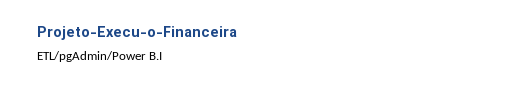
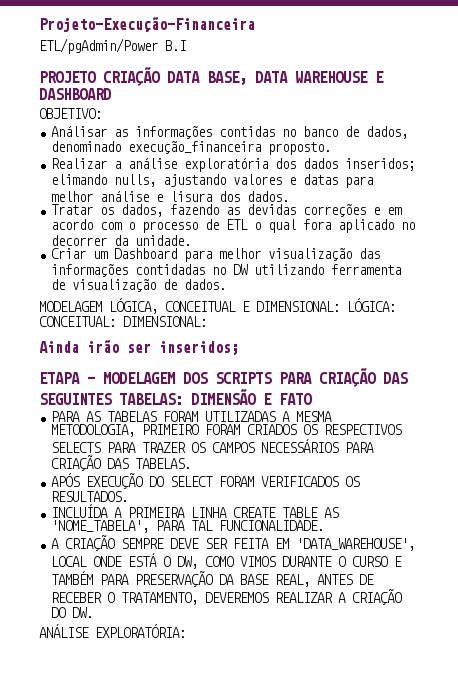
[37,26,237,40] Projeto-Execu-o-Financeira -> [39,17,255,32] Projeto-Execução-Financeira
(163, 56) none -> [39,67,384,86] [39,88,112,100] [39,108,102,119] [51,125,409,139] [51,141,332,155] [51,157,416,172] [51,174,374,188] [51,190,290,202] [51,204,403,217] [51,219,416,233] [51,235,192,246] [51,248,381,262] [51,264,402,277] [51,279,227,292] [39,298,396,314] [39,316,207,327] [39,340,239,355] [39,368,408,387] [39,389,312,405] [51,411,333,422] [51,424,403,437] [51,439,375,453] [51,455,192,471] [51,473,361,489] [51,491,129,502] [51,504,340,518] [51,520,325,533] [51,535,416,551] [51,553,403,569] [51,571,375,587] [51,589,403,605] [51,607,94,618] [39,624,186,638] // PROJETO CRIAÇÃO DATA BASE, DATA WAREHOUSE E DASHBOARD // OBJETIVO: // Análisar as informações contidas no banco de dados, denominado execução_financeira proposto. // Realizar a análise exploratória dos dados inseridos; elimando nulls, ajustando valores e datas para melhor análise e lisura dos dados. // Tratar os dados, fazendo as devidas correções e em acordo com o processo de ETL o qual fora aplicado no decorrer da unidade. // Criar um Dashboard para melhor visualização das informações contidadas no DW utilizando ferramenta de visualização de dados. // MODELAGEM LÓGICA, CONCEITUAL E DIMENSIONAL: LÓGICA: CONCEITUAL: DIMENSIONAL: // Ainda irão ser inseridos; // ETAPA - MODELAGEM DOS SCRIPTS PARA CRIAÇÃO DAS SEGUINTES TABELAS: DIMENSÃO E FATO // PARA AS TABELAS FORAM UTILIZADAS A MESMA METODOLOGIA, PRIMEIRO FORAM CRIADOS OS RESPECTIVOS SELECTS PARA TRAZER OS CAMPOS NECESSÁRIOS PARA CRIAÇÃO DAS TABELAS. // APÓS EXECUÇÃO DO SELECT FORAM VERIFICADOS OS RESULTADOS. // INCLUÍDA A PRIMEIRA LINHA CREATE TABLE AS 'NOME_TABELA', PARA TAL FUNCIONALIDADE. // A CRIAÇÃO SEMPRE DEVE SER FEITA EM 'DATA_WAREHOUSE', LOCAL ONDE ESTÁ O DW, COMO VIMOS DURANTE O CURSO E TAMBÉM PARA PRESERVAÇÃO DA BASE REAL, ANTES DE RECEBER O TRATAMENTO, DEVEREMOS REALIZAR A CRIAÇÃO DO DW. // ANÁLISE EXPLORATÓRIA:

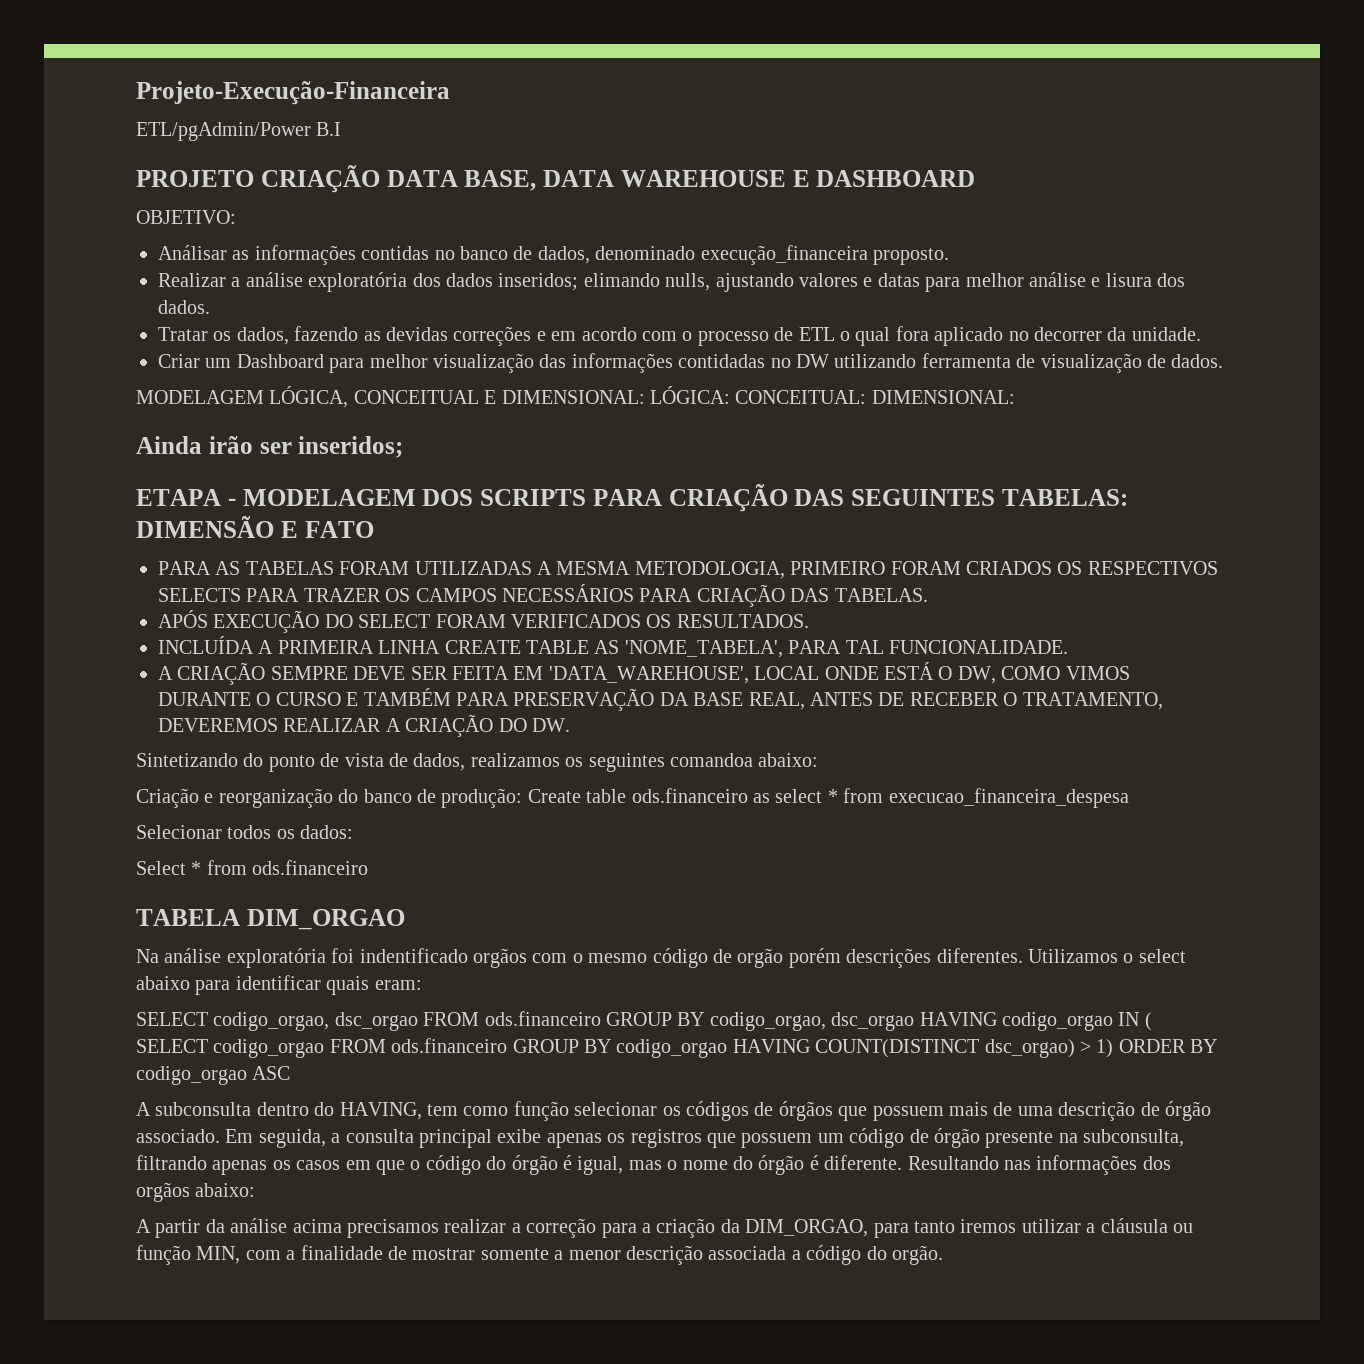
[39,624,186,638] ANÁLISE EXPLORATÓRIA: -> [136,753,819,772] [136,788,1129,808] [136,825,354,839] [136,860,369,875] [136,909,405,930] [136,948,1186,968] [136,975,422,995] [136,1011,1152,1031] [136,1038,1218,1058] [136,1066,291,1085] [136,1101,1211,1121] [136,1128,1185,1148] [136,1155,1171,1175] [136,1182,256,1202] [136,1218,1193,1238] [136,1245,943,1265] Sintetizando do ponto de vista de dados, realizamos os seguintes comandoa abaixo: // Criação e reorganização do banco de produção: Create table ods.financeiro as select * from execucao_financeira_despesa // Selecionar todos os dados: // Select * from ods.financeiro // TABELA DIM_ORGAO // Na análise exploratória foi indentificado orgãos com o mesmo código de orgão porém descrições diferentes. Utilizamos o select abaixo para identificar quais eram: // SELECT codigo_orgao, dsc_orgao FROM ods.financeiro GROUP BY codigo_orgao, dsc_orgao HAVING codigo_orgao IN ( SELECT codigo_orgao FROM ods.financeiro GROUP BY codigo_orgao HAVING COUNT(DISTINCT dsc_orgao) > 1) ORDER BY codigo_orgao ASC // A subconsulta dentro do HAVING, tem como função selecionar os códigos de órgãos que possuem mais de uma descrição de órgão associado. Em seguida, a consulta principal exibe apenas os registros que possuem um código de órgão presente na subconsulta, filtrando apenas os casos em que o código do órgão é igual, mas o nome do órgão é diferente. Resultando nas informações dos orgãos abaixo: // A partir da análise acima precisamos realizar a correção para a criação da DIM_ORGAO, para tanto iremos utilizar a cláusula ou função MIN, com a finalidade de mostrar somente a menor descrição associada a código do orgão.

